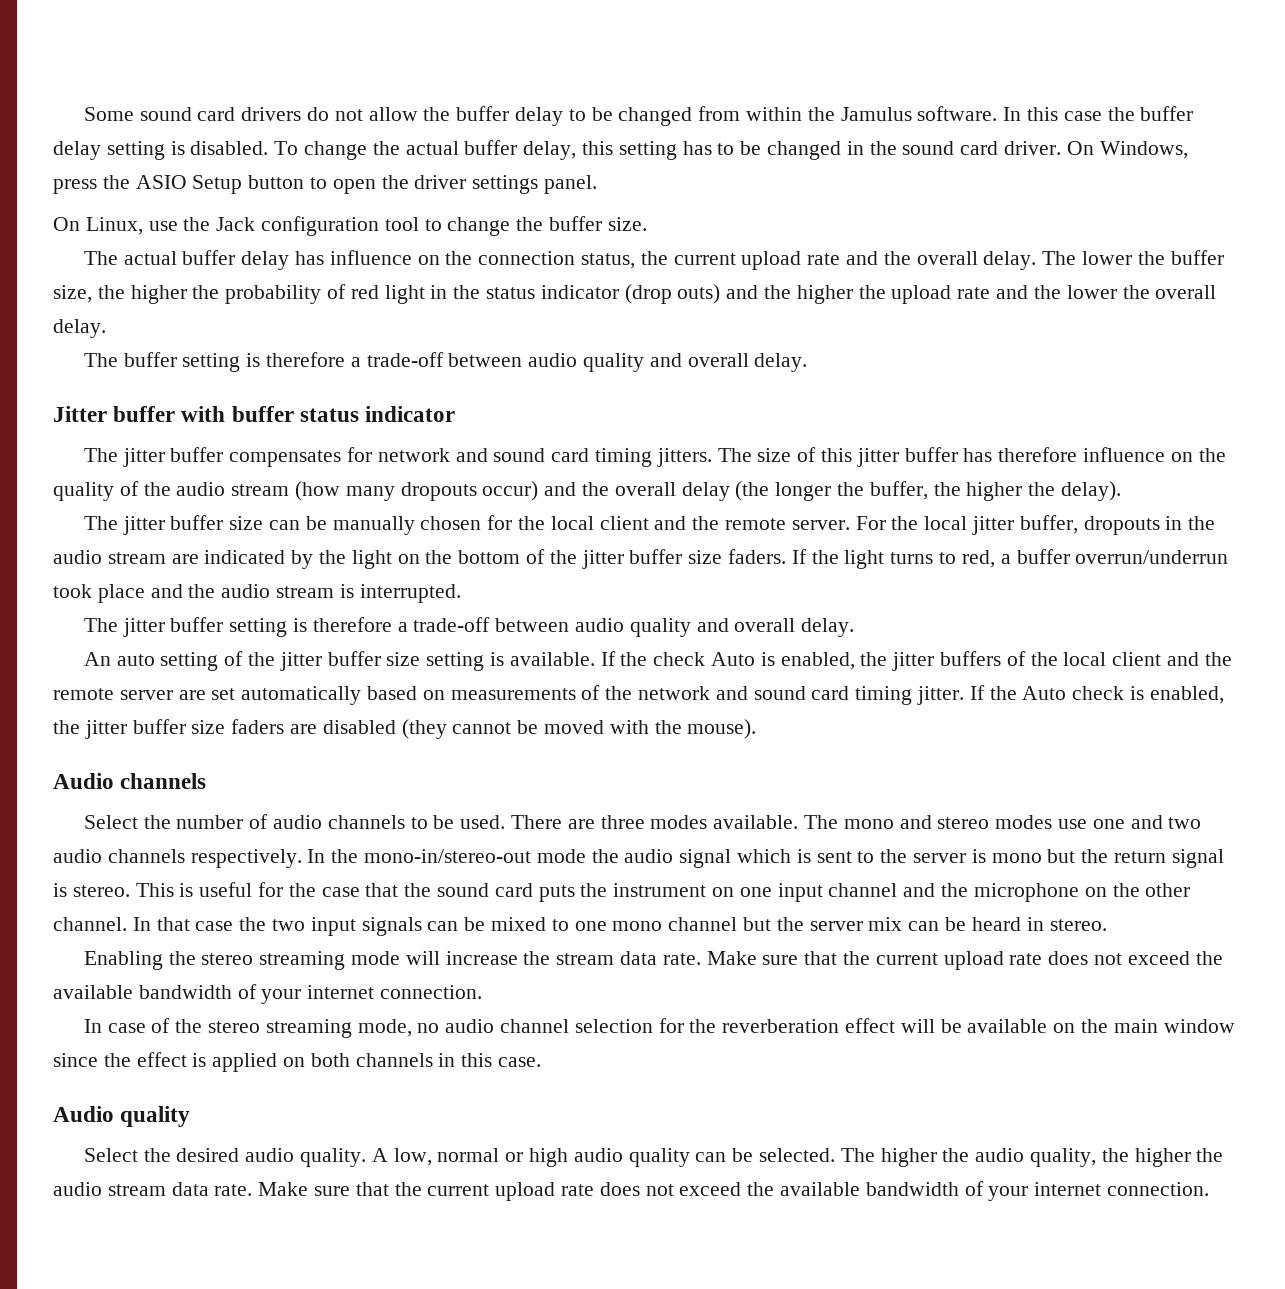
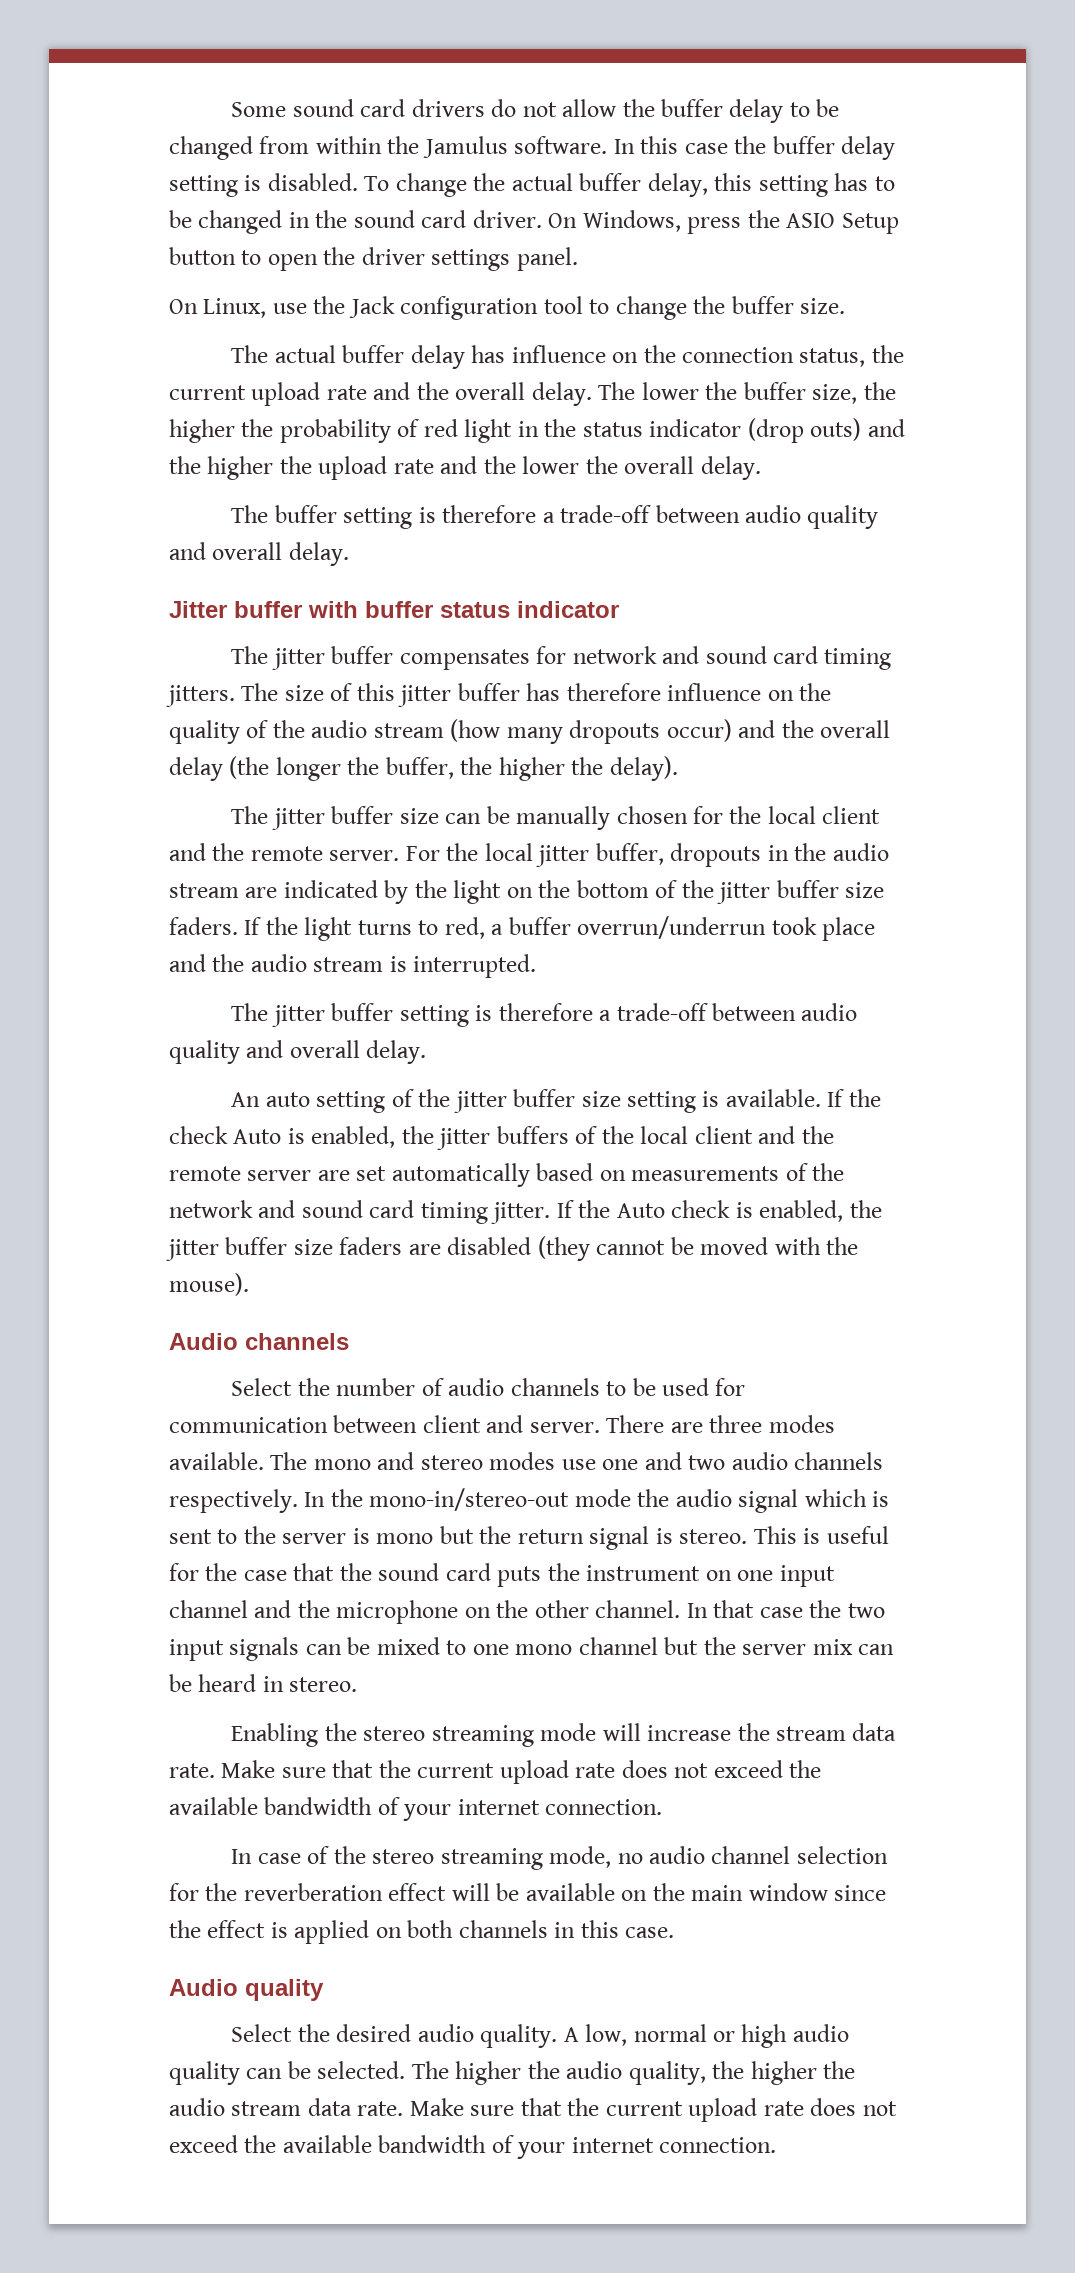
[460,815,506,829] used. -> [661,1378,746,1396] [169,1415,600,1433] used for communication between client and server.

